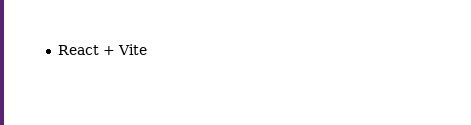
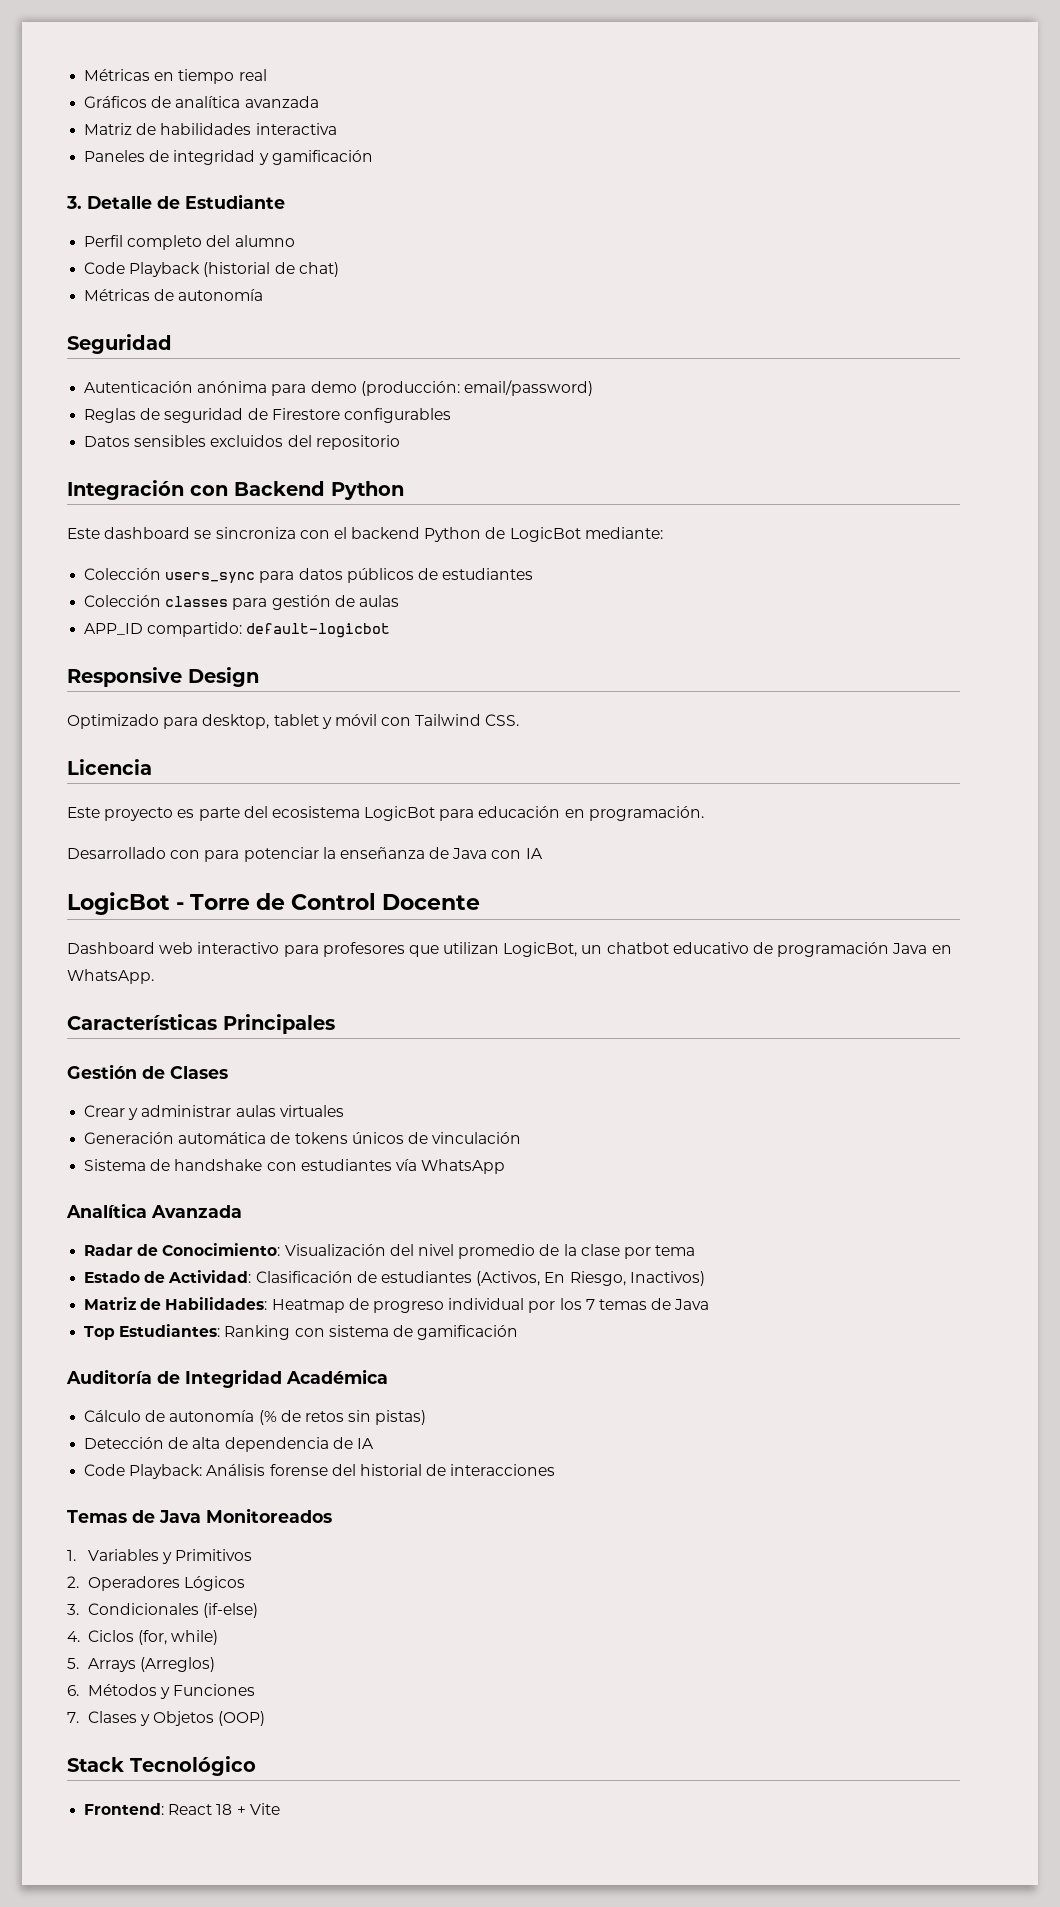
[57,45,99,55] React -> [84,69,267,84] [84,96,319,108] [84,123,337,135] [84,150,373,165] [66,194,285,209] [84,235,295,250] [84,262,339,277] [84,289,264,301] [67,334,172,354] [84,380,593,396] [84,408,451,423] [84,435,400,450] [67,480,404,500] [67,527,663,542] [84,568,534,583] [84,595,399,610] [84,622,391,638] [67,667,259,687] [67,714,520,729] [67,759,152,775] [67,806,704,821] [67,847,543,862] [67,892,480,915] [67,942,952,957] [67,969,154,984] [67,1014,335,1034] [67,1064,228,1079] [84,1105,344,1120] [84,1132,522,1144] [84,1159,506,1174] [66,1203,242,1218] [84,1243,696,1259] [84,1270,705,1286] [84,1297,710,1313] [84,1324,519,1340] [66,1369,388,1388] [84,1410,427,1425] [84,1437,374,1452] [84,1464,556,1479] [67,1508,332,1523] [67,1549,253,1564] [67,1576,245,1591] [67,1603,258,1618] [67,1630,219,1645] [67,1657,215,1672] [67,1684,256,1699] [67,1711,266,1726] [67,1756,256,1776] [84,1803,233,1815] Métricas en tiempo real // Gráficos de analítica avanzada // Matriz de habilidades interactiva // Paneles de integridad y gamificación // 3. Detalle de Estudiante // Perfil completo del alumno // Code Playback (historial de chat) // Métricas de autonomía // Seguridad // Autenticación anónima para demo (producción: email/password) // Reglas de seguridad de Firestore configurables // Datos sensibles excluidos del repositorio // Integración con Backend Python // Este dashboard se sincroniza con el backend Python de LogicBot mediante: // Colección users_sync para datos públicos de estudiantes // Colección classes para gestión de aulas // APP_ID compartido: default-logicbot // Responsive Design // Optimizado para desktop, tablet y móvil con Tailwind CSS. // Licencia // Este proyecto es parte del ecosistema LogicBot para educación en programación. // Desarrollado con para potenciar la enseñanza de Java con IA // LogicBot - Torre de Control Docente // Dashboard web interactivo para profesores que utilizan LogicBot, un chatbot educativo de programación Java en WhatsApp. // Características Principales // Gestión de Clases // Crear y administrar aulas virtuales // Generación automática de tokens únicos de vinculación // Sistema de handshake con estudiantes vía WhatsApp // Analítica Avanzada // Radar de Conocimiento: Visualización del nivel promedio de la clase por tema // Estado de Actividad: Clasificación de estudiantes (Activos, En Riesgo, Inactivos) // Matriz de Habilidades: Heatmap de progreso individual por los 7 temas de Java // Top Estudiantes: Ranking con sistema de gamificación // Auditoría de Integridad Académica // Cálculo de autonomía (% de retos sin pistas) // Detección de alta dependencia de IA // Code Playback: Análisis forense del historial de interacciones // Temas de Java Monitoreados // 1. Variables y Primitivos // 2. Operadores Lógicos // 3. Condicionales (if-else) // 4. Ciclos (for, while) // 5. Arrays (Arreglos) // 6. Métodos y Funciones // 7. Clases y Objetos (OOP) // Stack Tecnológico // Frontend: React 18

